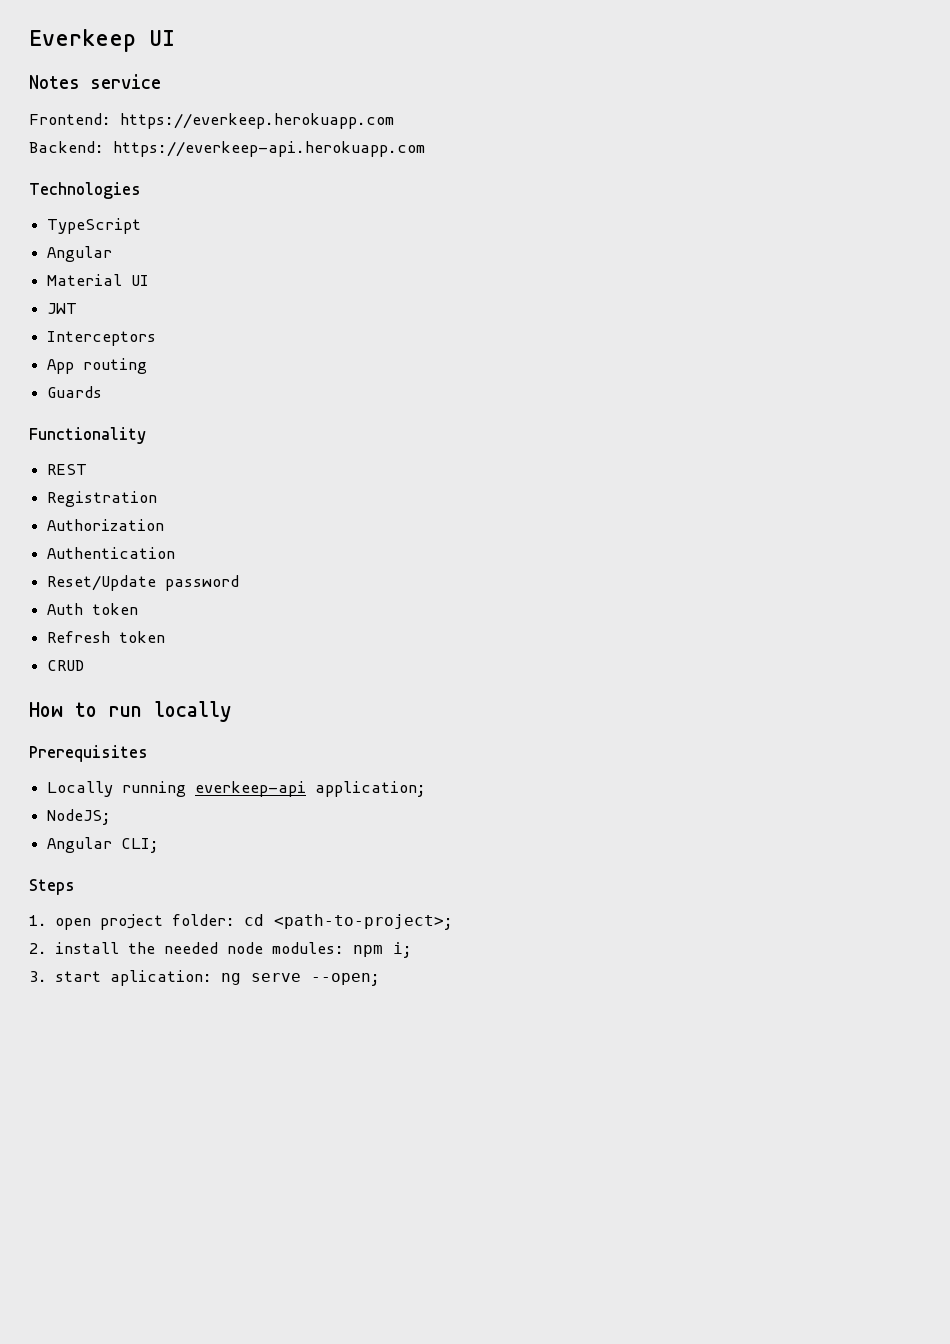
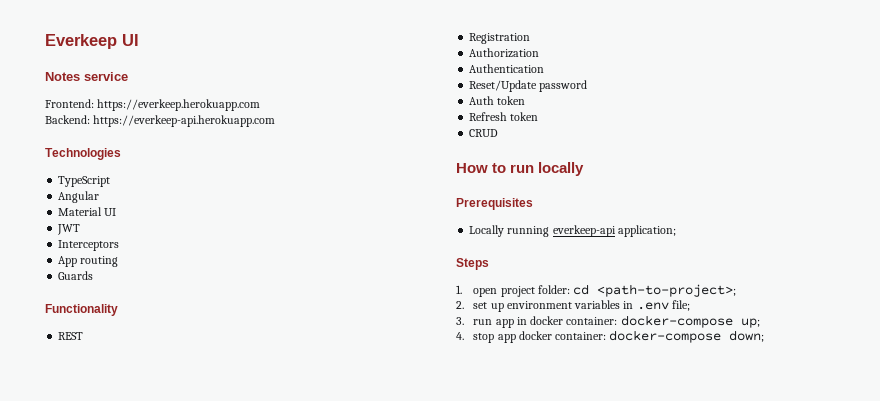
[47,809,112,825] [47,837,160,853] // NodeJS; // Angular CLI; -> (676, 231) none
[55,942,413,958] [29,970,381,986] install the needed node modules: npm i; // 3. start aplication: ng serve --open; -> [473,300,690,312] [456,315,760,328] [456,330,765,343] set up environment variables in .env file; // 3. run app in docker container: docker-compose up; // 4. stop app docker container: docker-compose down;

